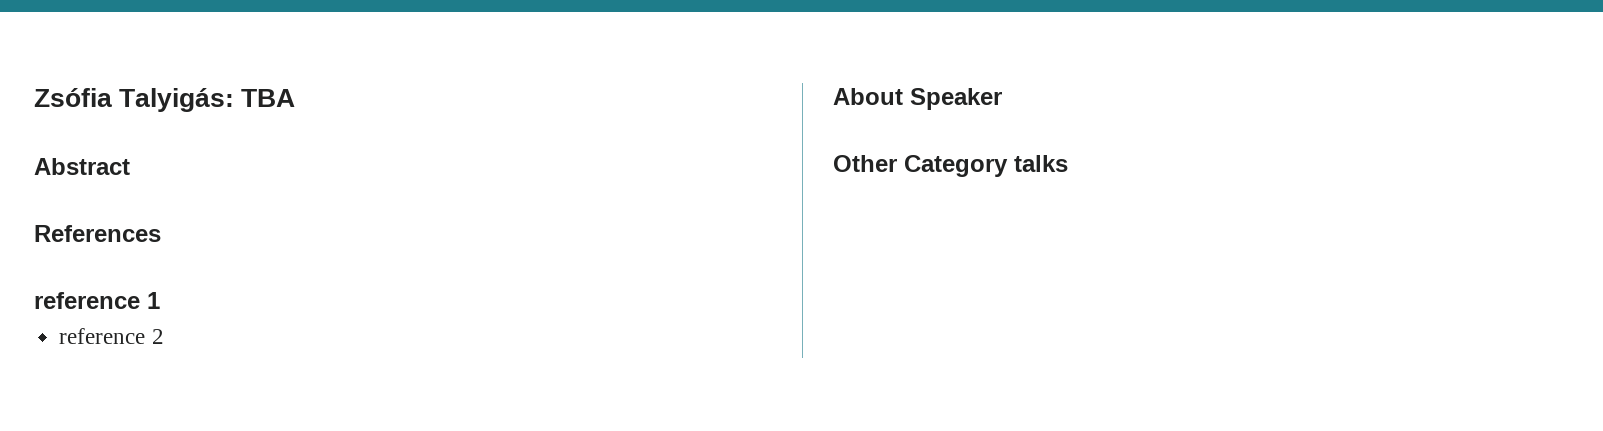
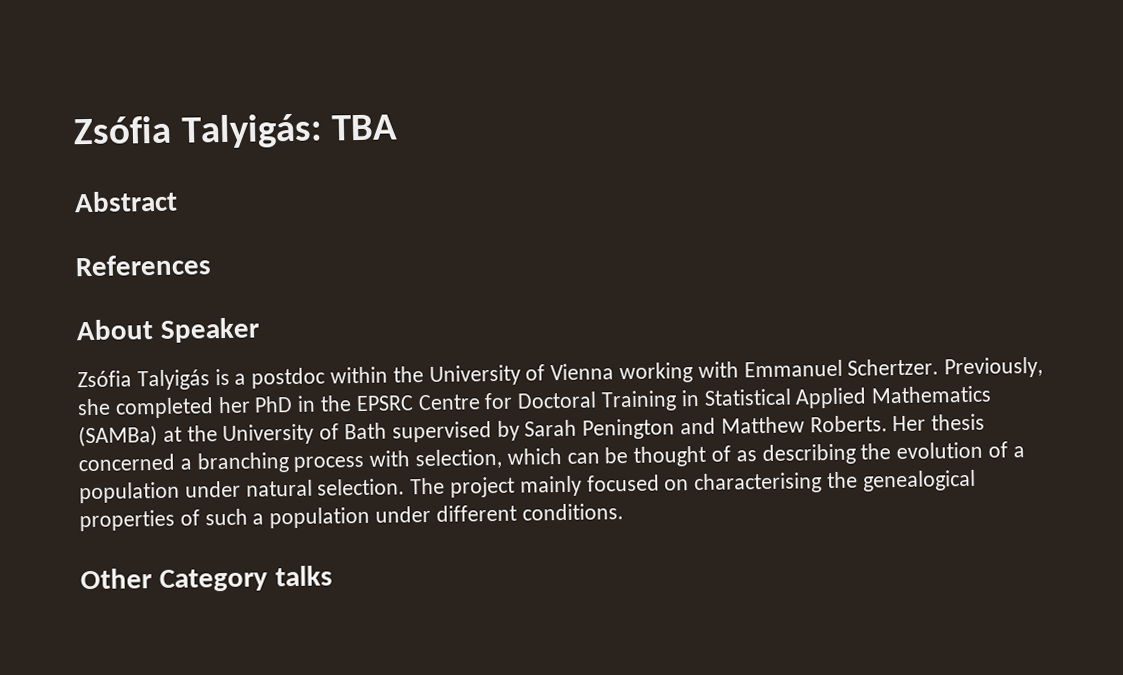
[34,292,160,309] [59,328,164,344] [833,88,1002,110] reference 1 // reference 2 // About Speaker -> [76,317,260,343] [77,356,1044,391] [77,385,992,419] [78,413,986,448] [78,441,1025,474] [79,469,976,504] [79,503,624,532] About Speaker // Zsófia Talyigás is a postdoc within the University of Vienna working with Emmanuel Schertzer. Previously, she completed her PhD in the EPSRC Centre for Doctoral Training in Statistical Applied Mathematics (SAMBa) at the University of Bath supervised by Sarah Penington and Matthew Roberts. Her thesis concerned a branching process with selection, which can be thought of as describing the evolution of a population under natural selection. The project mainly focused on characterising the genealogical properties of such a population under different conditions.

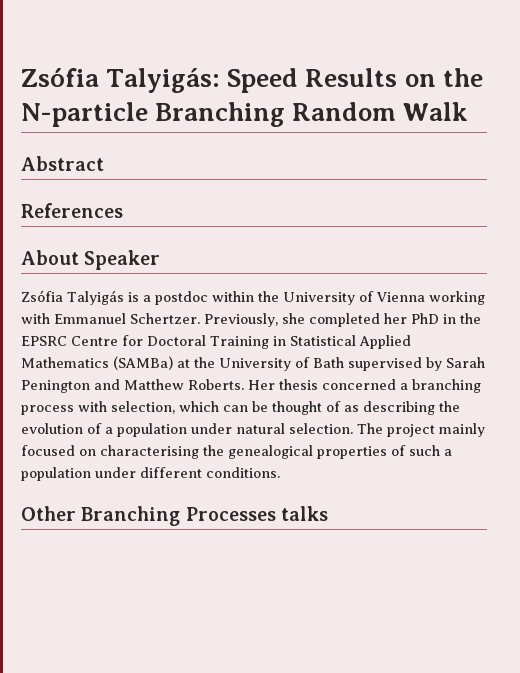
[331,114,399,141] TBA -> [227,68,483,93] [21,102,469,127] Speed Results on the N-particle Branching Random Walk
[158,568,268,593] Category -> [81,506,276,526] Branching Processes

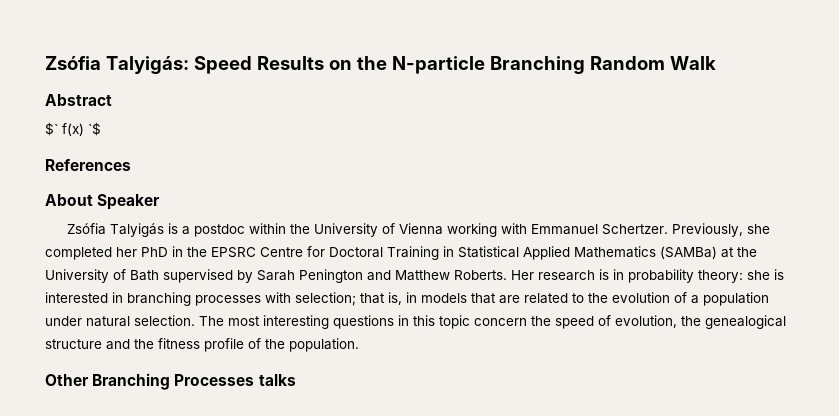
(104, 163) none -> [45,122,101,136] // $` f(x) `$
[279,379,481,393] [21,401,435,415] thesis concerned a branching process with selection, which can be thought of as describing -> [538,269,784,283] [45,292,584,306] research is in probability theory: she is interested in branching processes with selection; that is, in models that are related to
[387,423,485,437] [21,445,452,459] [21,467,280,481] project mainly focused on characterising the genealogical properties of such a population under different conditions. -> [228,315,786,329] [45,338,359,352] most interesting questions in this topic concern the speed of evolution, the genealogical structure and the fitness profile of the population.

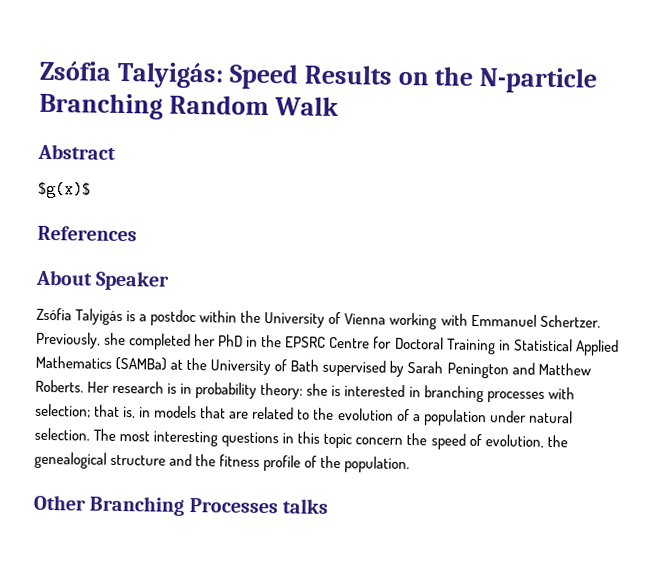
[45,122,101,136] $` f(x) `$ -> [38,180,91,199] $g(x)$

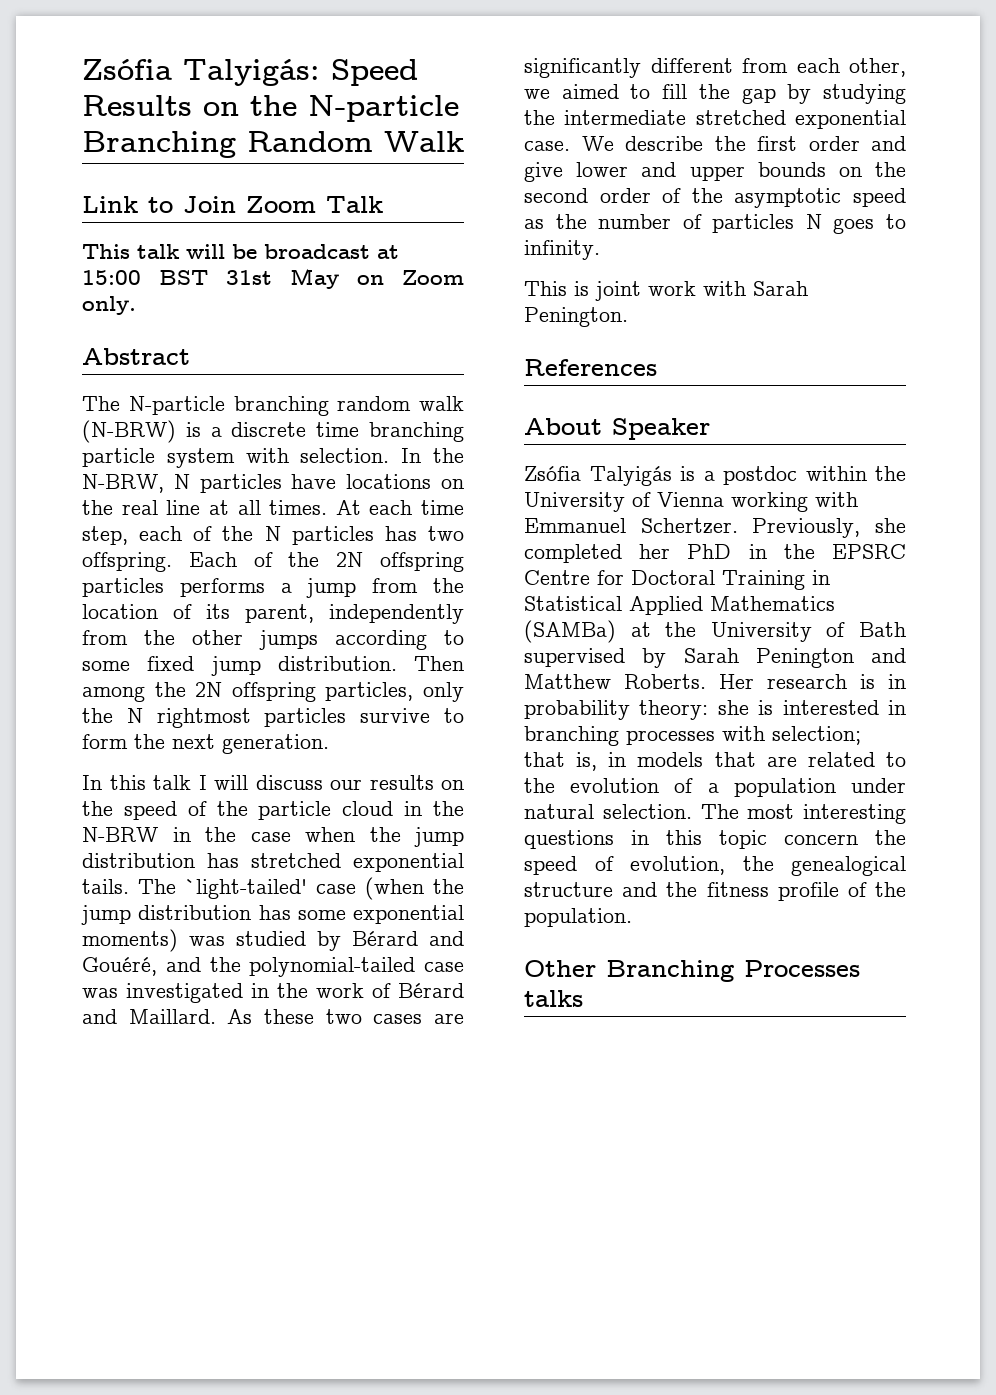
[37,143,116,160] [38,180,91,199] Abstract // $g(x)$ -> [82,196,383,213] [82,244,399,259] [82,268,464,289] [82,296,136,315] [82,348,190,365] [82,396,464,416] [82,420,465,443] [82,448,465,468] [82,474,464,493] [82,500,464,515] [82,526,464,545] [82,552,465,572] [82,578,465,598] [82,604,464,624] [82,630,464,650] [82,656,464,676] [82,682,464,702] [82,708,464,728] [82,734,329,754] [82,775,464,790] [82,801,464,820] [82,827,464,847] [82,853,464,872] [82,877,464,900] [81,905,464,925] [82,929,464,952] [82,957,464,977] [82,983,464,1003] [82,1009,464,1024] [524,58,906,78] [524,84,906,104] [524,110,906,129] [524,136,906,151] [524,162,906,182] [524,188,906,208] [524,214,906,234] [524,240,600,260] [524,281,808,301] [524,307,628,327] Link to Join Zoom Talk // This talk will be broadcast at 15:00 BST 31st May on Zoom only. // Abstract // The N-particle branching random walk (N-BRW) is a discrete time branching particle system with selection. In the N-BRW, N particles have locations on the real line at all times. At each time step, each of the N particles has two offspring. Each of the 2N offspring particles performs a jump from the location of its parent, independently from the other jumps according to some fixed jump distribution. Then among the 2N offspring particles, only the N rightmost particles survive to form the next generation. // In this talk I will discuss our results on the speed of the particle cloud in the N-BRW in the case when the jump distribution has stretched exponential tails. The `light-tailed' case (when the jump distribution has some exponential moments) was studied by Bérard and Gouéré, and the polynomial-tailed case was investigated in the work of Bérard and Maillard. As these two cases are significantly different from each other, we aimed to fill the gap by studying the intermediate stretched exponential case. We describe the first order and give lower and upper bounds on the second order of the asymptotic speed as the number of particles N goes to infinity. // This is joint work with Sarah Penington.

